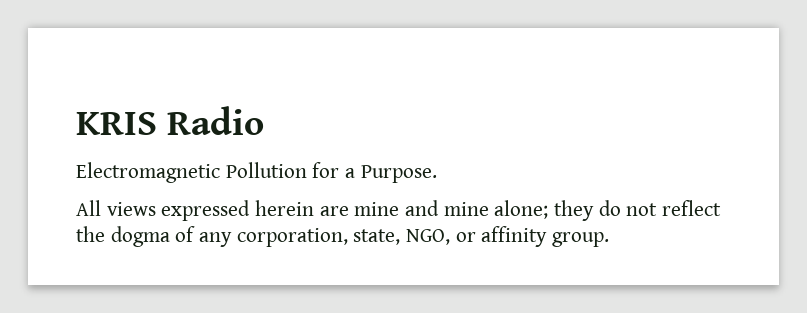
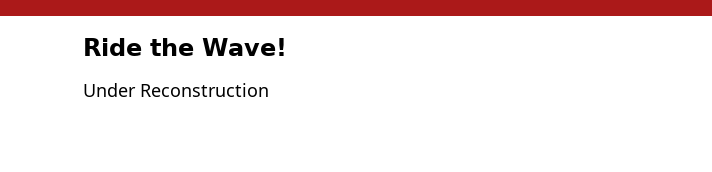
[76,106,265,135] [76,162,437,183] [76,200,722,221] [76,226,610,247] KRIS Radio // Electromagnetic Pollution for a Purpose. // All views expressed herein are mine and mine alone; they do not reflect the dogma of any corporation, state, NGO, or affinity group. -> [83,38,287,56] [83,83,269,97] Ride the Wave! // Under Reconstruction

